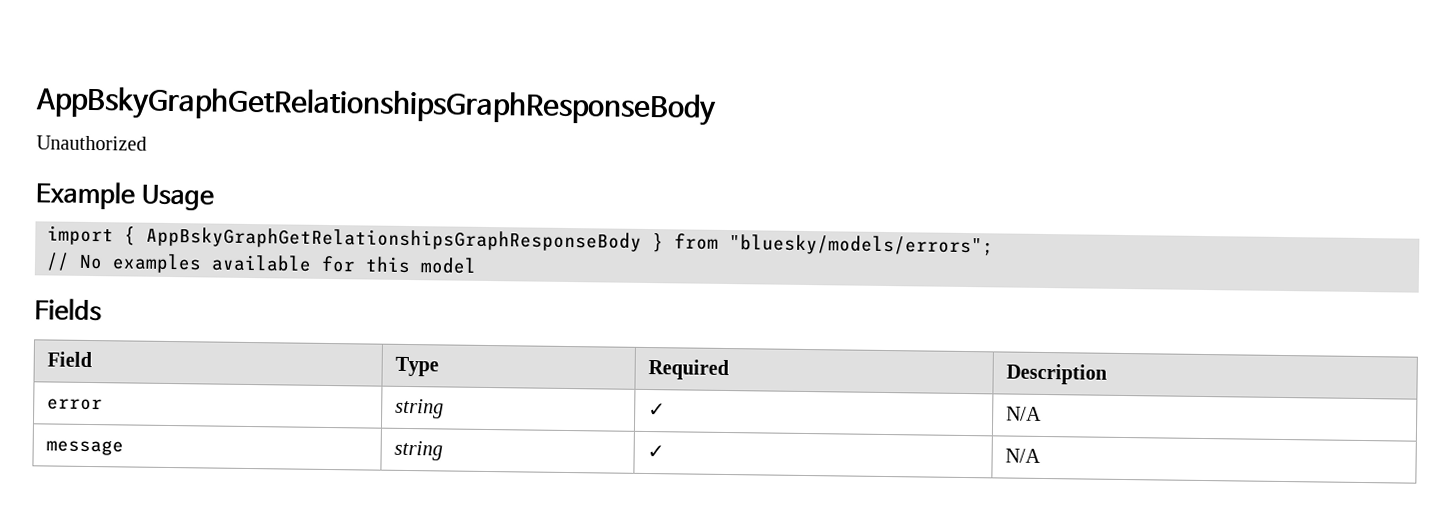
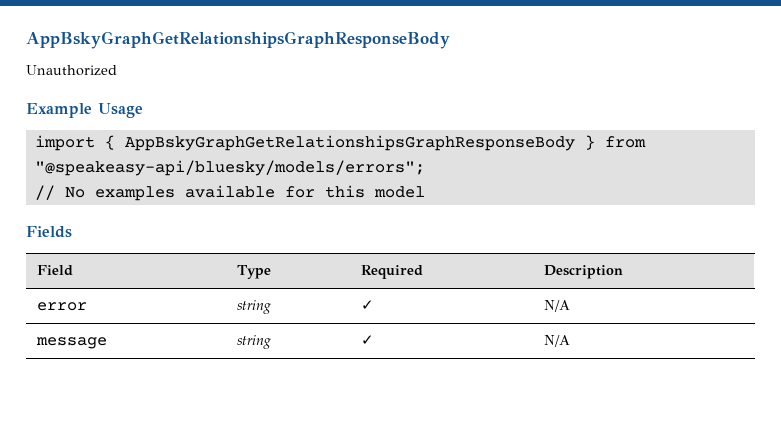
[729,234,994,257] "bluesky/models/errors"; -> [34,160,425,176] "@speakeasy-api/bluesky/models/errors";

